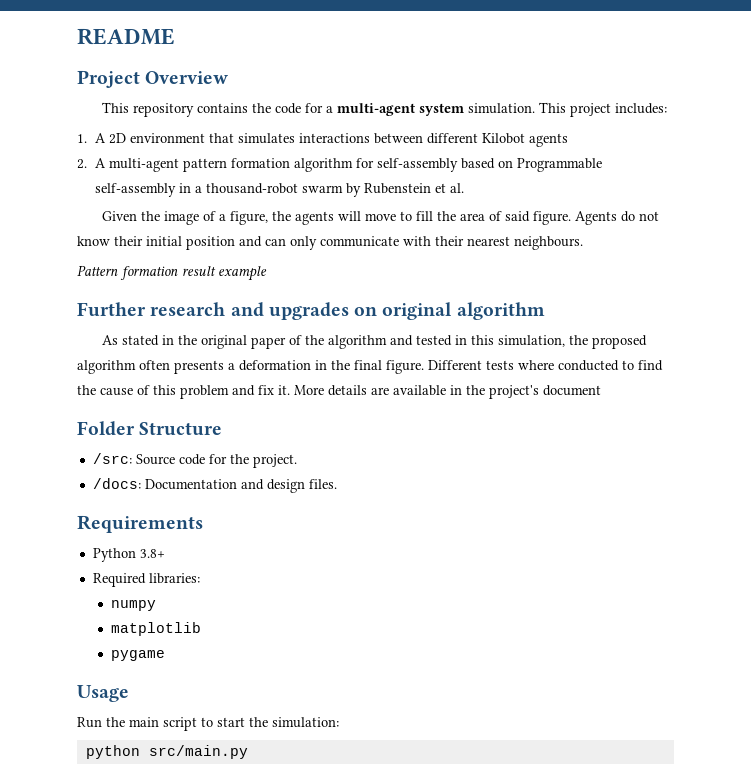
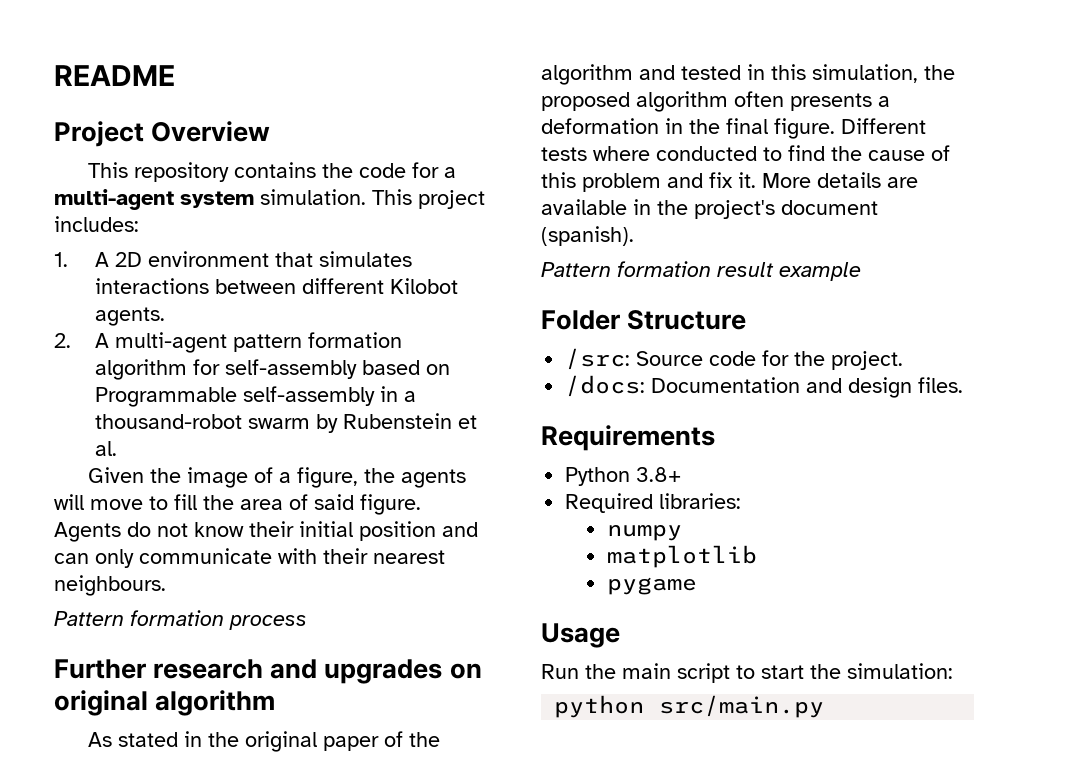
[528,133,568,147] agents -> [95,307,166,326] agents.
[182,266,267,281] result example -> [229,615,307,630] process
(601, 390) none -> [541,226,634,246] [541,261,861,281] (spanish). // Pattern formation result example

